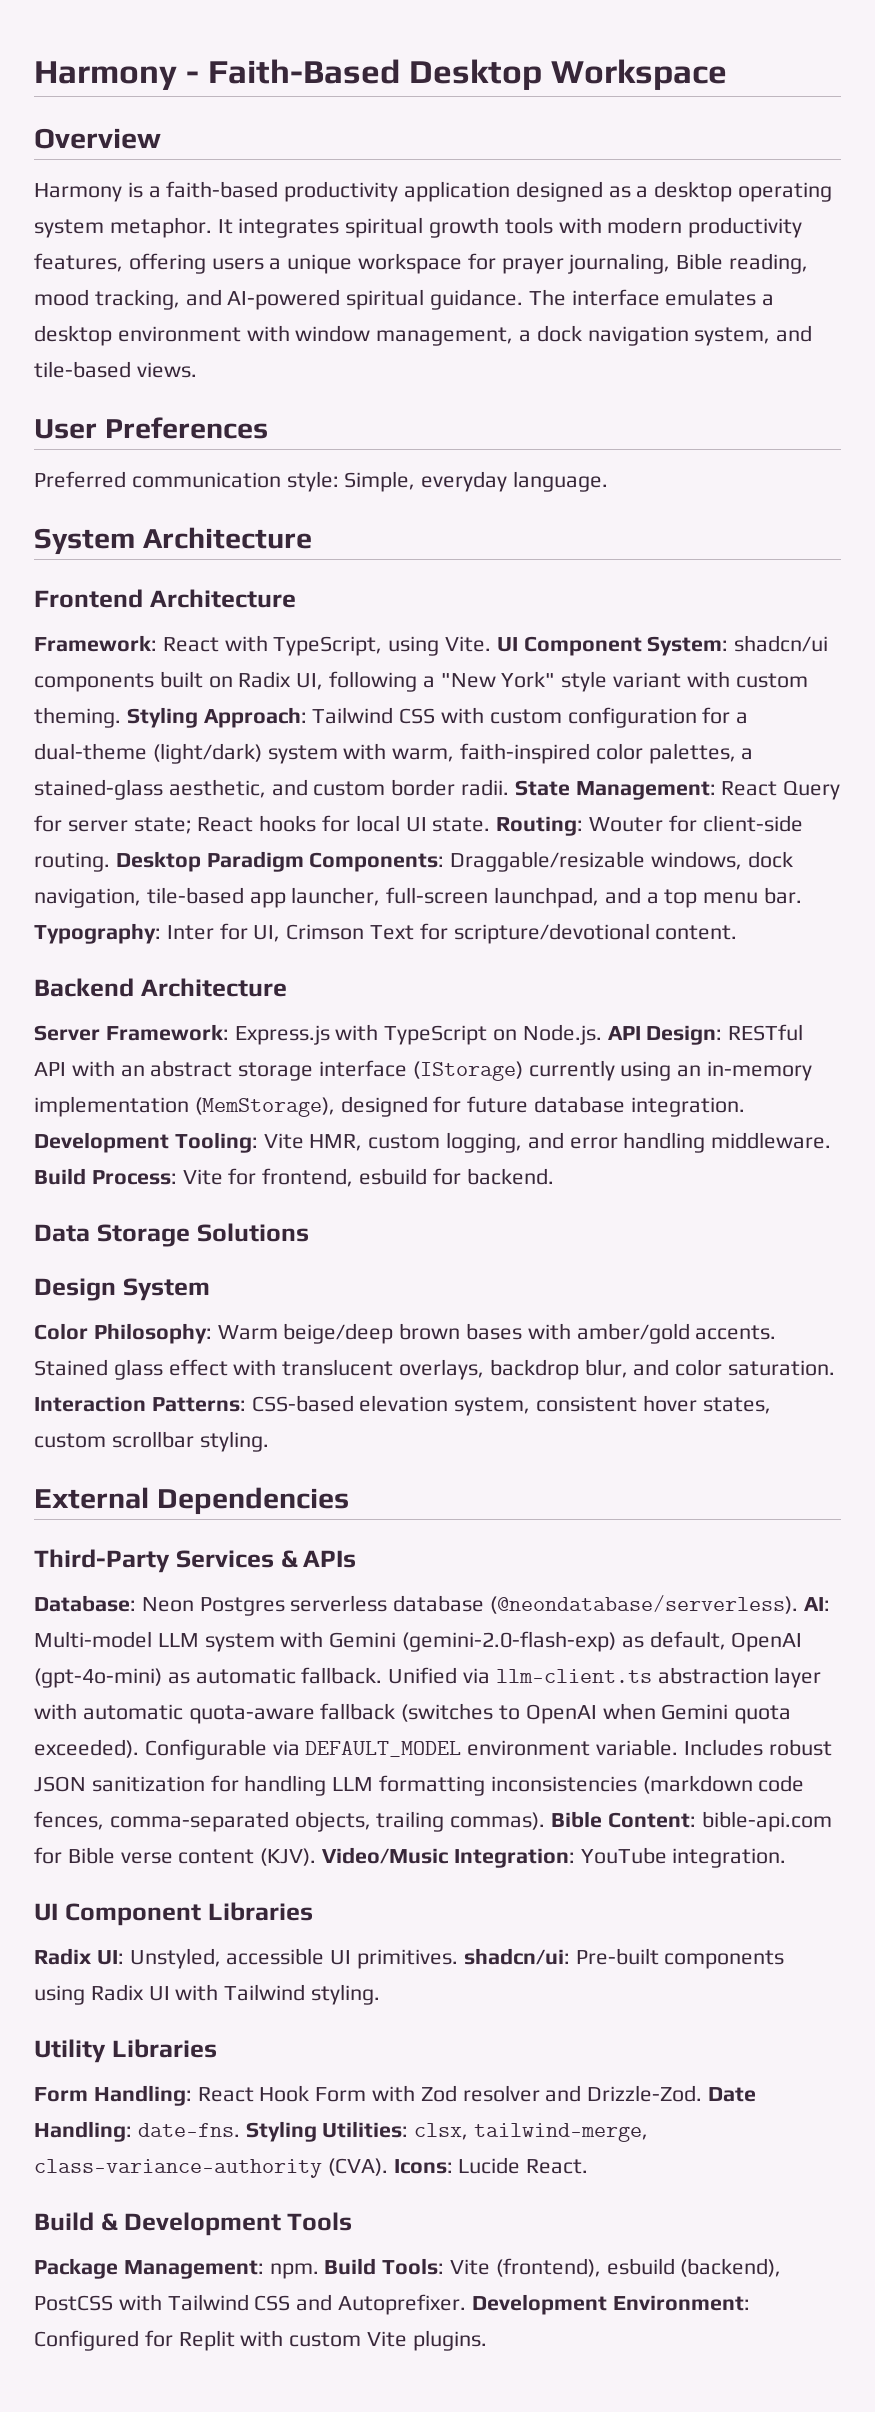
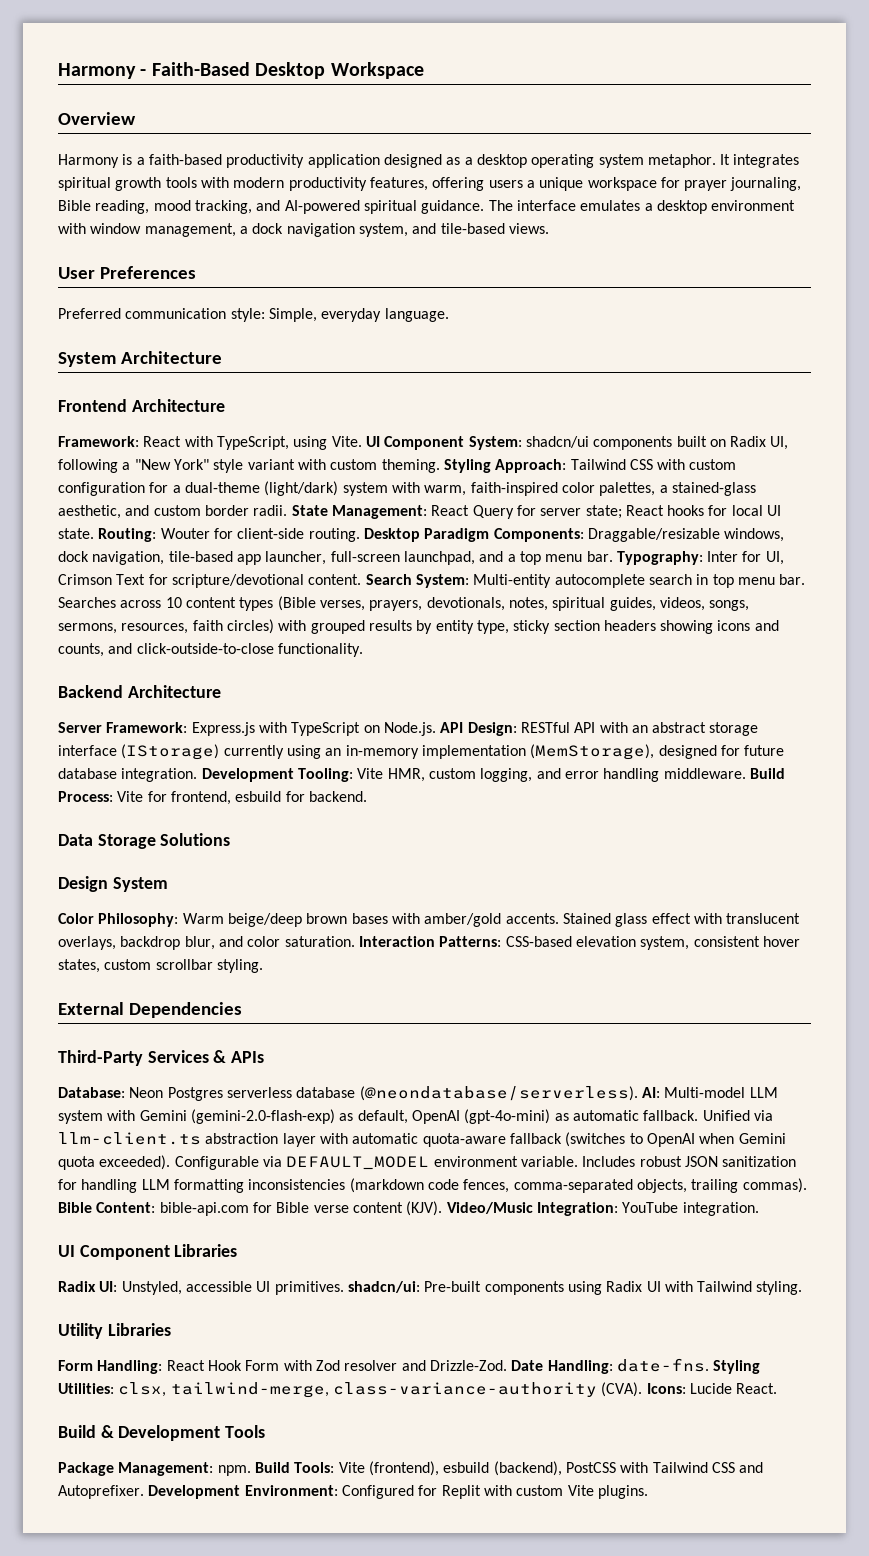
(738, 932) none -> [365,574,806,588] [58,596,750,611] [58,619,779,634] [58,643,363,657] Search System: Multi-entity autocomplete search in top menu bar. Searches across 10 content types (Bible verses, prayers, devotionals, notes, spiritual guides, videos, songs, sermons, resources, faith circles) with grouped results by entity type, sticky section headers showing icons and counts, and click-outside-to-close functionality.

